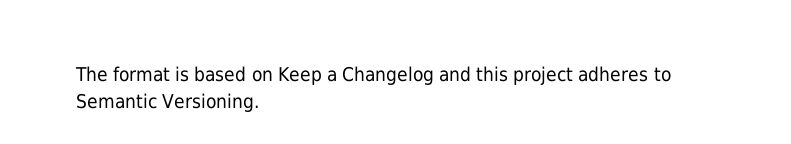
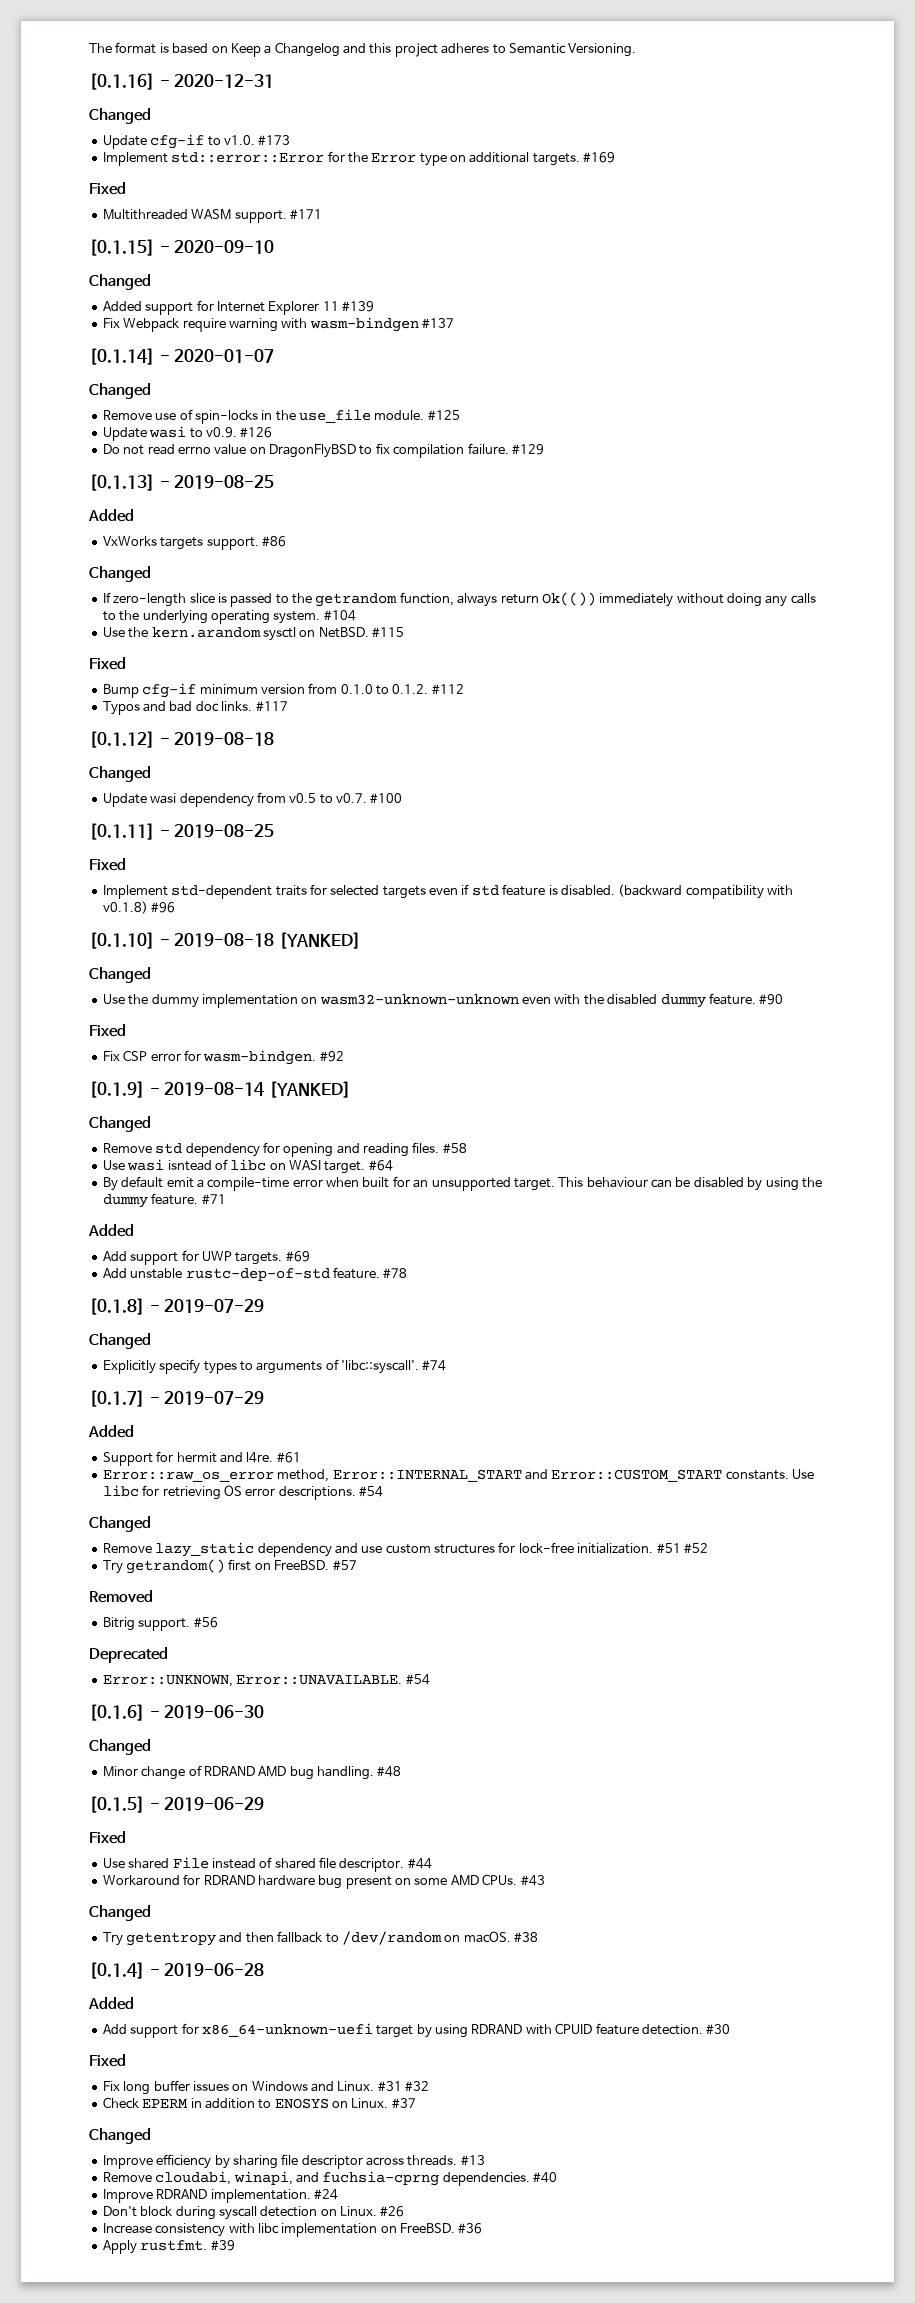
(260, 102) none -> [89,73,275,90] [89,108,151,124] [102,134,291,149] [102,151,616,166] [89,182,126,195] [102,209,322,223] [89,239,275,256] [89,274,151,290] [102,300,374,315] [102,317,454,332] [89,348,275,365] [89,383,151,399] [102,409,460,424] [102,426,273,441] [102,443,544,458] [89,474,275,491] [88,509,134,522] [102,536,286,550] [89,566,151,582] [102,592,816,607] [102,610,356,624] [102,627,404,641] [89,657,126,670] [102,683,464,698] [102,701,288,715] [89,731,275,748] [89,766,151,782] [102,792,403,807] [89,823,275,840] [89,858,126,871] [102,884,793,899] [102,901,176,914] [89,932,361,949] [89,967,151,983] [102,993,784,1008] [89,1024,126,1037] [102,1050,344,1065] [89,1081,351,1098] [89,1116,151,1132] [102,1142,467,1157] [102,1159,393,1174] [102,1176,822,1191] [102,1193,226,1208] [88,1224,134,1237] [102,1250,310,1265] [102,1267,408,1281] [89,1298,265,1315] [89,1333,151,1349] [102,1359,447,1374] [89,1390,265,1407] [88,1425,134,1438] [102,1451,301,1466] [102,1469,814,1482] [102,1485,383,1500] [89,1516,151,1532] [102,1542,708,1557] [102,1559,357,1574] [89,1590,153,1603] [102,1617,218,1631] [89,1647,168,1663] [102,1674,430,1687] [89,1704,265,1721] [89,1739,151,1755] [102,1765,402,1780] [89,1796,265,1813] [89,1831,126,1844] [102,1857,432,1872] [102,1874,545,1889] [89,1905,151,1921] [102,1931,539,1946] [89,1962,265,1979] [88,1997,134,2010] [102,2023,731,2038] [89,2054,126,2067] [102,2080,430,2095] [102,2097,416,2109] [89,2128,151,2144] [102,2154,485,2169] [102,2171,557,2186] [102,2189,338,2203] [102,2206,405,2220] [102,2223,483,2237] [102,2240,235,2254] // [0.1.16] - 2020-12-31 // Changed // Update cfg-if to v1.0. #173 // Implement std::error::Error for the Error type on additional targets. #169 // Fixed // Multithreaded WASM support. #171 // [0.1.15] - 2020-09-10 // Changed // Added support for Internet Explorer 11 #139 // Fix Webpack require warning with wasm-bindgen #137 // [0.1.14] - 2020-01-07 // Changed // Remove use of spin-locks in the use_file module. #125 // Update wasi to v0.9. #126 // Do not read errno value on DragonFlyBSD to fix compilation failure. #129 // [0.1.13] - 2019-08-25 // Added // VxWorks targets support. #86 // Changed // If zero-length slice is passed to the getrandom function, always return Ok(()) immediately without doing any calls to the underlying operating system. #104 // Use the kern.arandom sysctl on NetBSD. #115 // Fixed // Bump cfg-if minimum version from 0.1.0 to 0.1.2. #112 // Typos and bad doc links. #117 // [0.1.12] - 2019-08-18 // Changed // Update wasi dependency from v0.5 to v0.7. #100 // [0.1.11] - 2019-08-25 // Fixed // Implement std-dependent traits for selected targets even if std feature is disabled. (backward compatibility with v0.1.8) #96 // [0.1.10] - 2019-08-18 [YANKED] // Changed // Use the dummy implementation on wasm32-unknown-unknown even with the disabled dummy feature. #90 // Fixed // Fix CSP error for wasm-bindgen. #92 // [0.1.9] - 2019-08-14 [YANKED] // Changed // Remove std dependency for opening and reading files. #58 // Use wasi isntead of libc on WASI target. #64 // By default emit a compile-time error when built for an unsupported target. This behaviour can be disabled by using the dummy feature. #71 // Added // Add support for UWP targets. #69 // Add unstable rustc-dep-of-std feature. #78 // [0.1.8] - 2019-07-29 // Changed // Explicitly specify types to arguments of 'libc::syscall'. #74 // [0.1.7] - 2019-07-29 // Added // Support for hermit and l4re. #61 // Error::raw_os_error method, Error::INTERNAL_START and Error::CUSTOM_START constants. Use libc for retrieving OS error descriptions. #54 // Changed // Remove lazy_static dependency and use custom structures for lock-free initialization. #51 #52 // Try getrandom() first on FreeBSD. #57 // Removed // Bitrig support. #56 // Deprecated // Error::UNKNOWN, Error::UNAVAILABLE. #54 // [0.1.6] - 2019-06-30 // Changed // Minor change of RDRAND AMD bug handling. #48 // [0.1.5] - 2019-06-29 // Fixed // Use shared File instead of shared file descriptor. #44 // Workaround for RDRAND hardware bug present on some AMD CPUs. #43 // Changed // Try getentropy and then fallback to /dev/random on macOS. #38 // [0.1.4] - 2019-06-28 // Added // Add support for x86_64-unknown-uefi target by using RDRAND with CPUID feature detection. #30 // Fixed // Fix long buffer issues on Windows and Linux. #31 #32 // Check EPERM in addition to ENOSYS on Linux. #37 // Changed // Improve efficiency by sharing file descriptor across threads. #13 // Remove cloudabi, winapi, and fuchsia-cprng dependencies. #40 // Improve RDRAND implementation. #24 // Don't block during syscall detection on Linux. #26 // Increase consistency with libc implementation on FreeBSD. #36 // Apply rustfmt. #39

